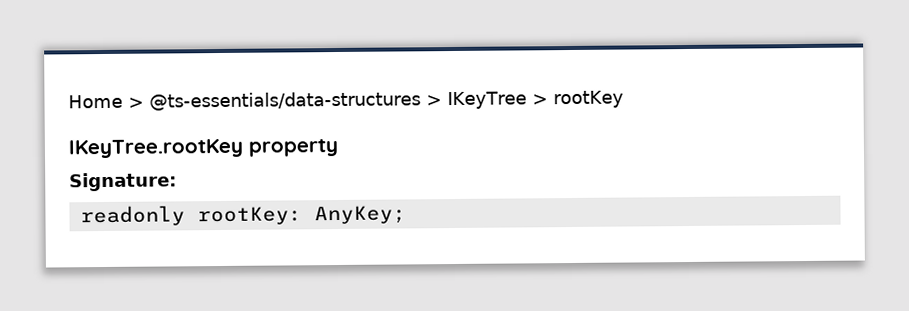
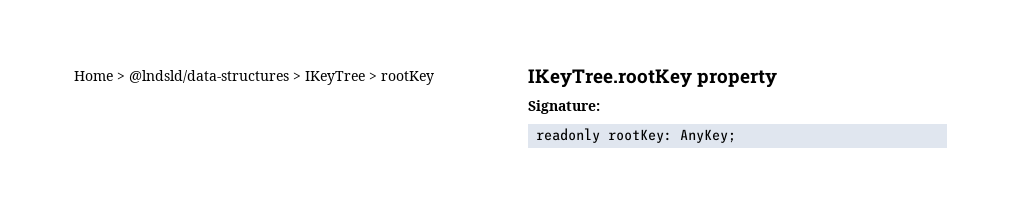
[149,91,421,111] @ts-essentials/data-structures -> [129,70,289,83] @lndsld/data-structures

